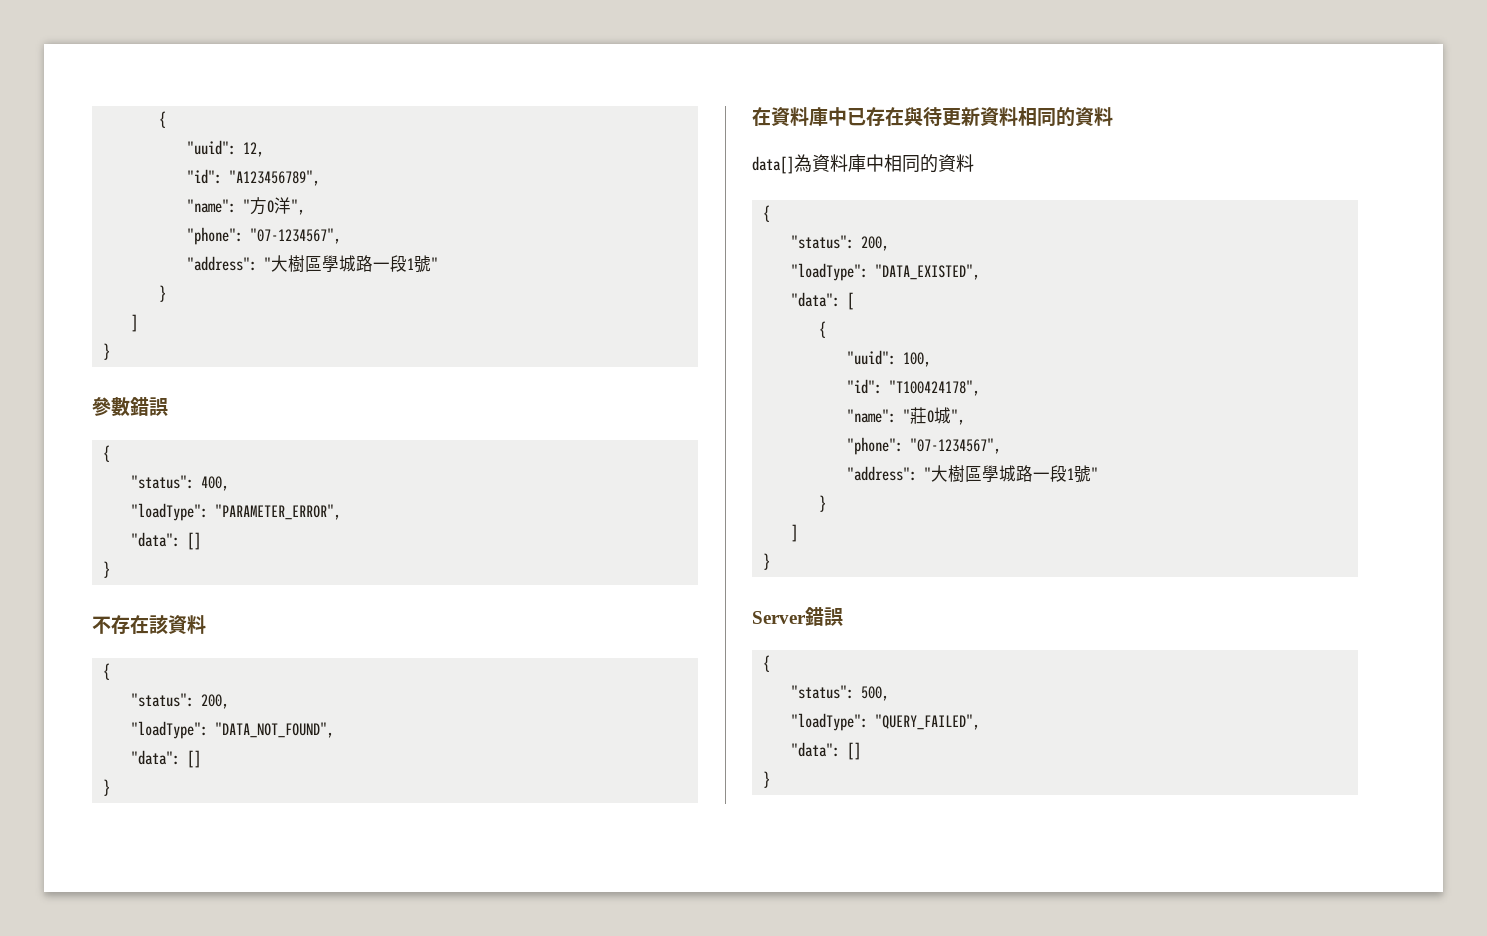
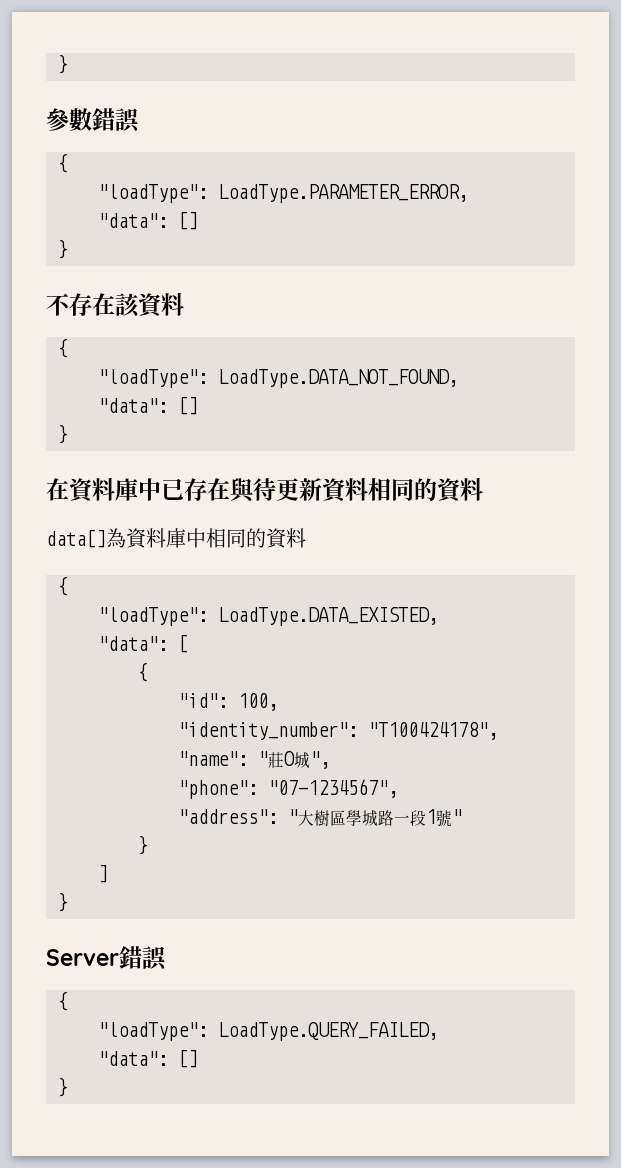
[158,111,166,128] [186,140,264,157] [186,169,320,186] [186,197,305,215] [186,227,341,245] [186,255,438,273] [158,285,166,302] [130,314,138,332] { // "uuid": 12, // "id": "A123456789", // "name": "方O洋", // "phone": "07-1234567", // "address": "大樹區學城路一段1號" // } // ] // -> (58, 64) none
[130,475,229,491] [130,503,341,521] // "status": 400, // "loadType": "PARAMETER_ERROR", -> [98,184,468,203] // "loadType": LoadType.PARAMETER_ERROR,
[130,693,229,709] [130,721,334,739] // "status": 200, // "loadType": "DATA_NOT_FOUND", -> [98,369,458,388] // "loadType": LoadType.DATA_NOT_FOUND,
[790,235,889,251] [790,263,980,281] // "status": 200, // "loadType": "DATA_EXISTED", -> [98,607,438,626] // "loadType": LoadType.DATA_EXISTED,
[846,350,896,365] "uuid": -> [178,693,228,708] "id":
[846,379,882,394] "id": -> [178,722,358,740] "identity_number":
[790,685,889,701] [790,713,980,731] // "status": 500, // "loadType": "QUERY_FAILED", -> [98,1022,438,1041] // "loadType": LoadType.QUERY_FAILED,

